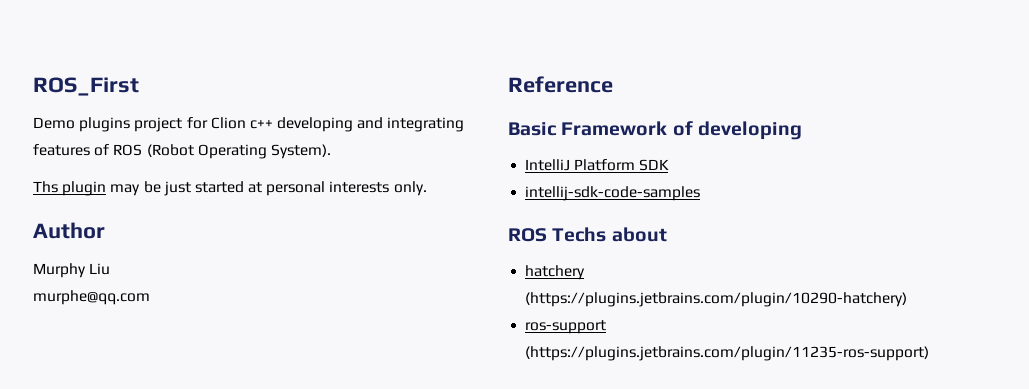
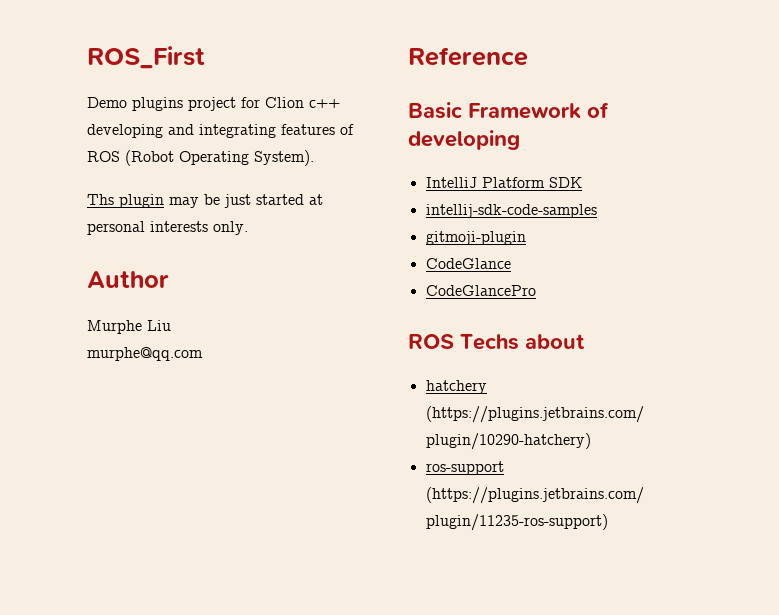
[33,263,86,278] Murphy -> [87,320,142,334] Murphe
(701, 193) none -> [425,231,526,245] [425,258,511,269] [425,285,536,296] // gitmoji-plugin // CodeGlance // CodeGlancePro

